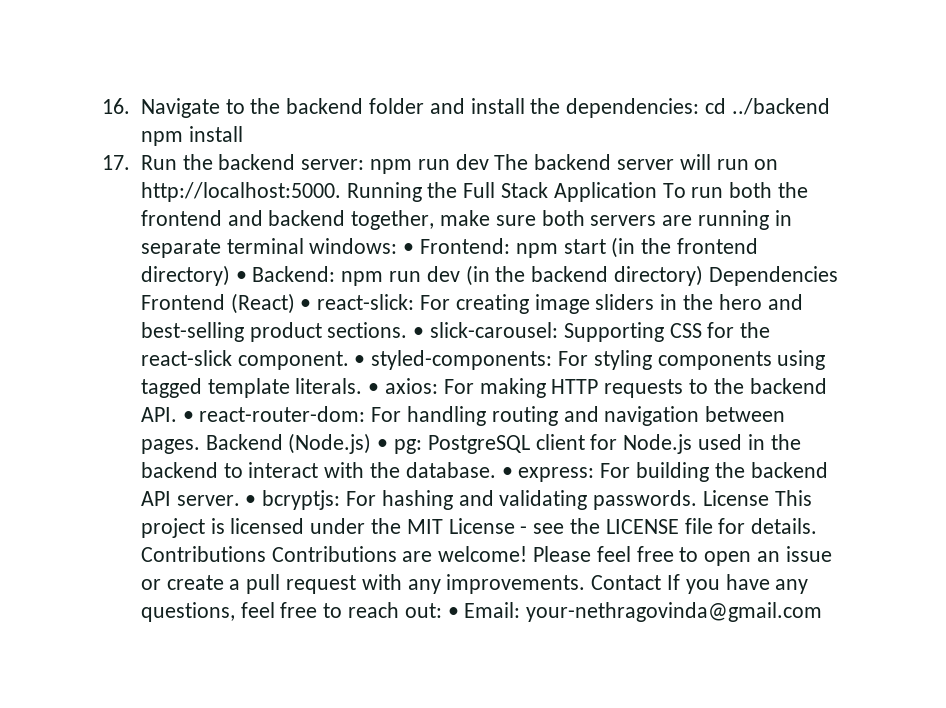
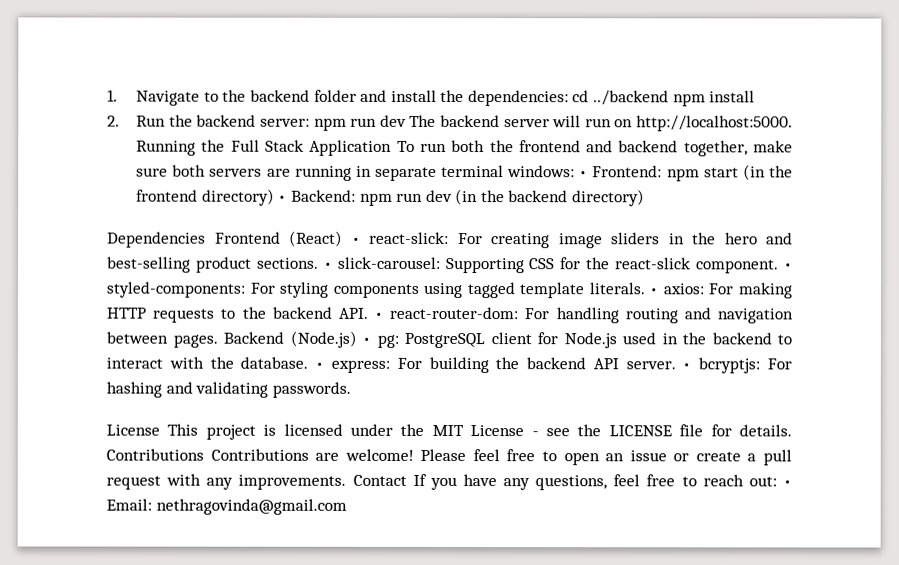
[102,98,130,114] 16. -> [107,89,118,102] 1.
[102,155,130,170] 17. -> [107,115,120,127] 2.
(703, 275) none -> (646, 198) //
(698, 500) none -> (351, 389) //
[526,602,823,622] your-nethragovinda@gmail.com -> [155,498,347,515] nethragovinda@gmail.com

